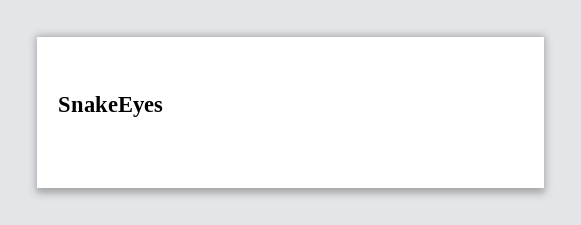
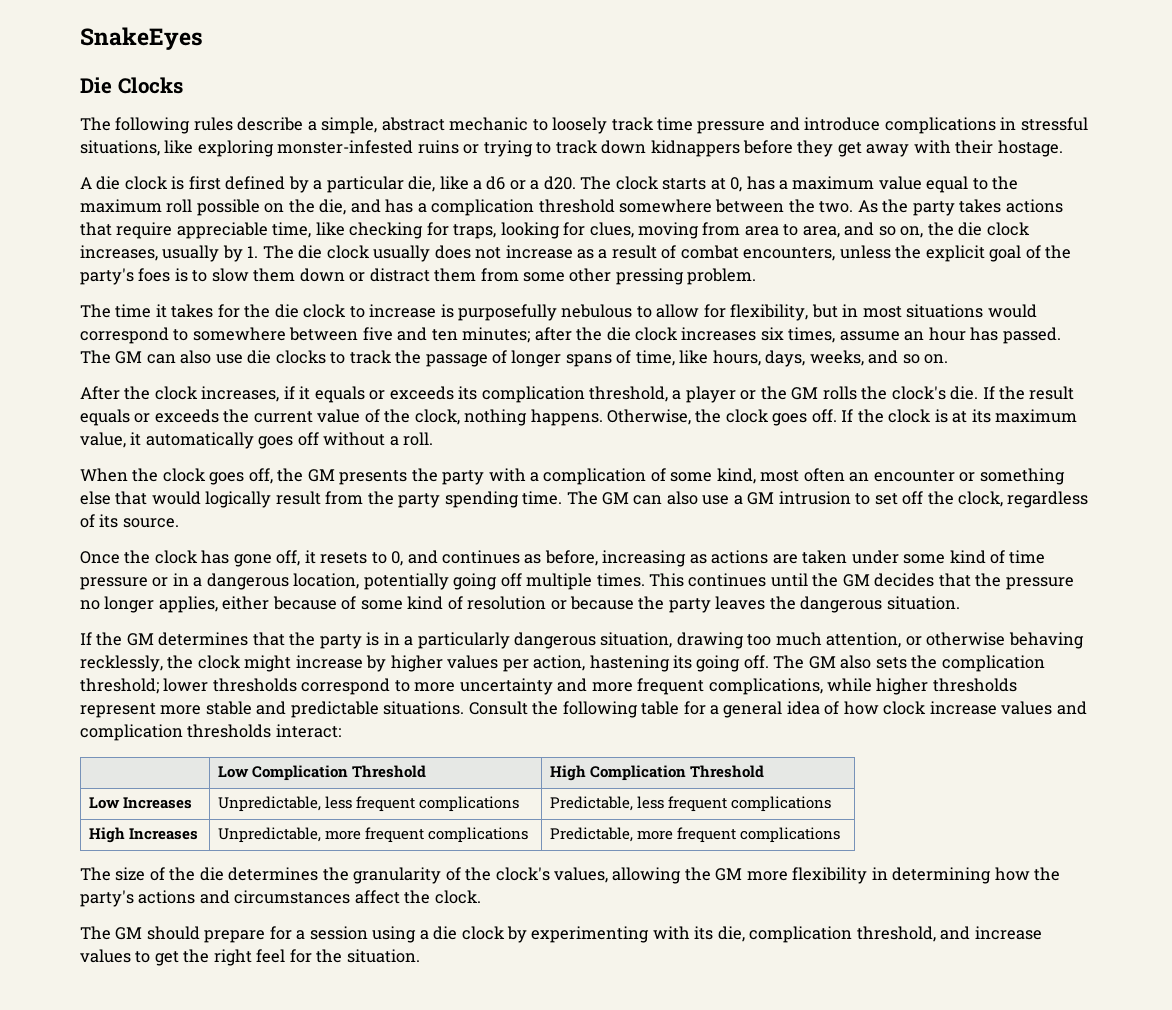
(163, 106) none -> [80,77,183,94] [80,117,1088,134] [80,140,1063,157] [80,176,1019,193] [80,199,1063,216] [80,222,1030,239] [80,245,1072,262] [80,268,757,285] [80,304,1037,321] [80,327,1061,344] [80,350,949,367] [80,386,1075,403] [80,409,1078,426] [80,432,434,449] [80,468,1065,485] [80,491,1089,508] [80,514,179,528] [80,550,1046,567] [80,573,1074,590] [80,596,960,613] [80,632,1084,649] [80,655,1045,672] [80,678,1017,695] [80,701,1087,718] [80,724,341,741] [217,765,427,781] [549,765,765,781] [88,797,193,809] [217,796,520,812] [549,796,832,812] [88,827,199,843] [217,827,529,843] [549,827,841,843] [80,867,1061,884] [80,890,481,907] [80,926,1042,943] [80,949,420,966] // Die Clocks // The following rules describe a simple, abstract mechanic to loosely track time pressure and introduce complications in stressful situations, like exploring monster-infested ruins or trying to track down kidnappers before they get away with their hostage. // A die clock is first defined by a particular die, like a d6 or a d20. The clock starts at 0, has a maximum value equal to the maximum roll possible on the die, and has a complication threshold somewhere between the two. As the party takes actions that require appreciable time, like checking for traps, looking for clues, moving from area to area, and so on, the die clock increases, usually by 1. The die clock usually does not increase as a result of combat encounters, unless the explicit goal of the party's foes is to slow them down or distract them from some other pressing problem. // The time it takes for the die clock to increase is purposefully nebulous to allow for flexibility, but in most situations would correspond to somewhere between five and ten minutes; after the die clock increases six times, assume an hour has passed. The GM can also use die clocks to track the passage of longer spans of time, like hours, days, weeks, and so on. // After the clock increases, if it equals or exceeds its complication threshold, a player or the GM rolls the clock's die. If the result equals or exceeds the current value of the clock, nothing happens. Otherwise, the clock goes off. If the clock is at its maximum value, it automatically goes off without a roll. // When the clock goes off, the GM presents the party with a complication of some kind, most often an encounter or something else that would logically result from the party spending time. The GM can also use a GM intrusion to set off the clock, regardless of its source. // Once the clock has gone off, it resets to 0, and continues as before, increasing as actions are taken under some kind of time pressure or in a dangerous location, potentially going off multiple times. This continues until the GM decides that the pressure no longer applies, either because of some kind of resolution or because the party leaves the dangerous situation. // If the GM determines that the party is in a particularly dangerous situation, drawing too much attention, or otherwise behaving recklessly, the clock might increase by higher values per action, hastening its going off. The GM also sets the complication threshold; lower thresholds correspond to more uncertainty and more frequent complications, while higher thresholds represent more stable and predictable situations. Consult the following table for a general idea of how clock increase values and complication thresholds interact: // | Low Complication Threshold | High Complication Threshold // Low Increases | Unpredictable, less frequent complications | Predictable, less frequent complications // High Increases | Unpredictable, more frequent complications | Predictable, more frequent complications // The size of the die determines the granularity of the clock's values, allowing the GM more flexibility in determining how the party's actions and circumstances affect the clock. // The GM should prepare for a session using a die clock by experimenting with its die, complication threshold, and increase values to get the right feel for the situation.

